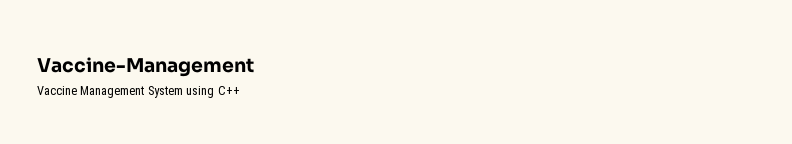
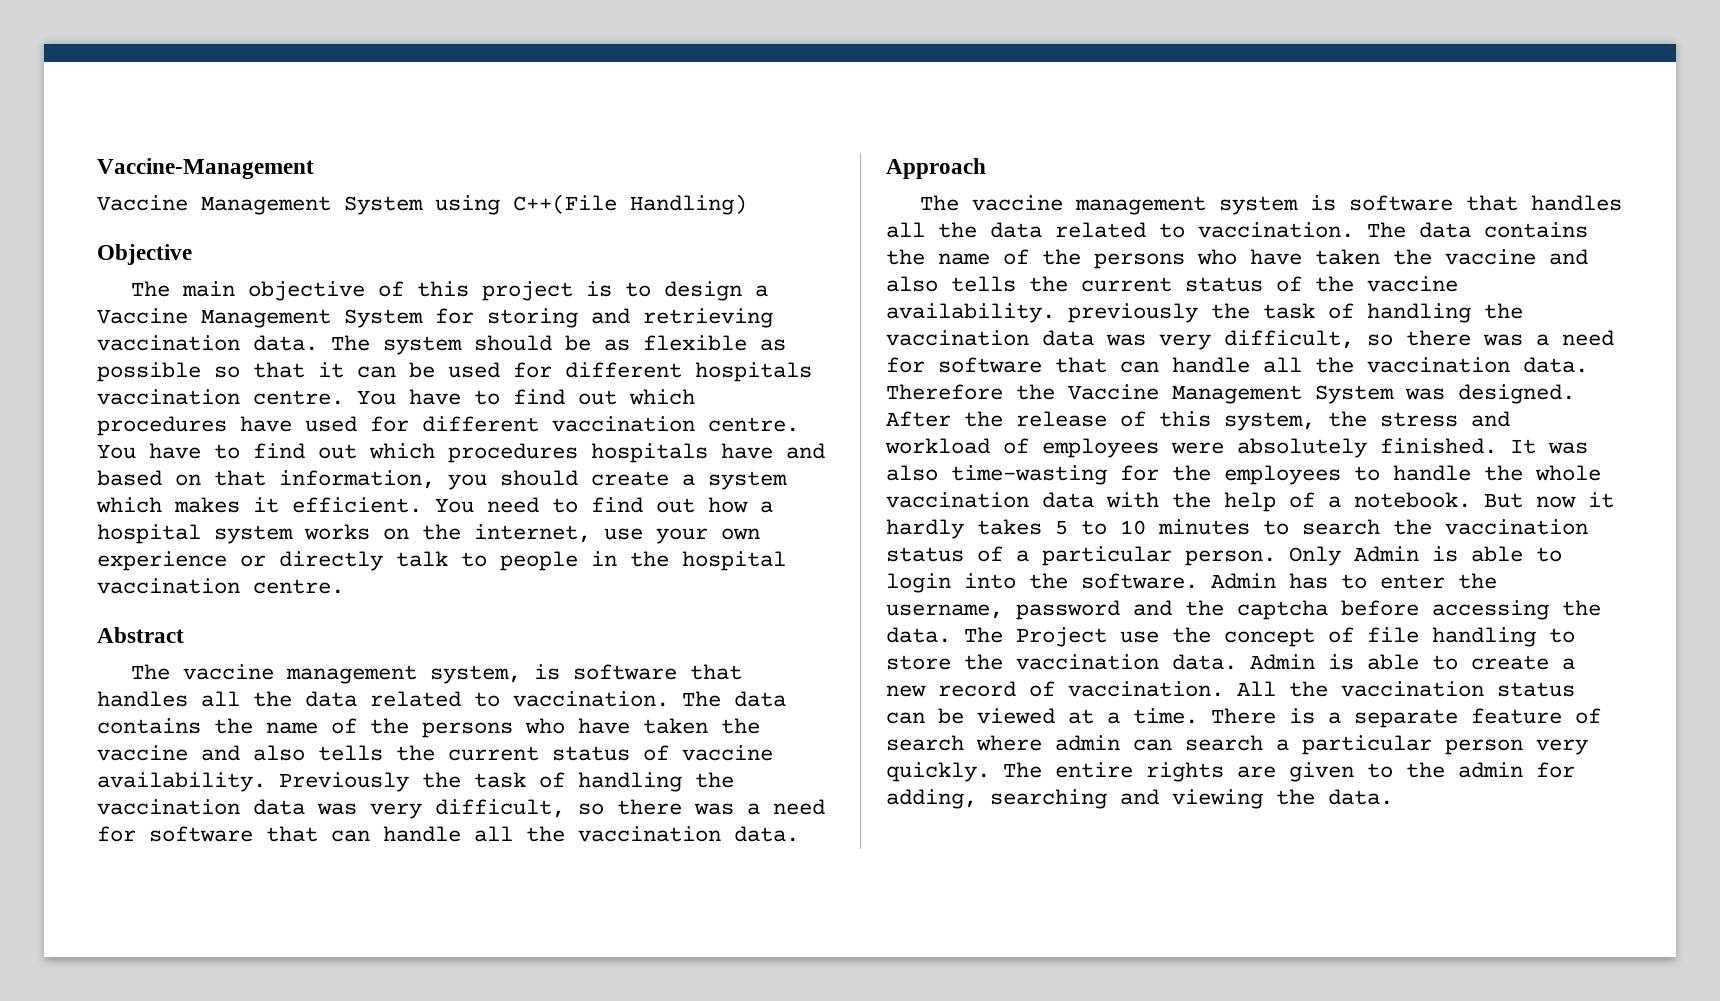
[217,86,240,95] C++ -> [513,194,747,215] [97,244,192,265] [130,281,768,301] [97,308,773,328] [97,335,786,355] [97,362,812,382] [97,389,695,405] [97,416,799,436] [97,443,825,463] [97,470,787,490] [96,497,773,513] [97,524,760,544] [97,551,786,571] [97,578,344,594] [97,627,184,643] [130,664,742,684] [97,691,786,707] [97,718,760,738] [97,745,773,761] [97,772,734,792] [97,799,825,819] [97,826,799,842] [886,158,986,179] [919,195,1622,215] [886,222,1588,238] [886,249,1588,269] [886,276,1458,292] [886,303,1523,323] [886,330,1614,350] [886,357,1588,373] [886,384,1575,404] [886,411,1510,431] [885,438,1588,458] [886,465,1601,485] [886,492,1614,512] [886,519,1588,539] [886,546,1562,566] [886,573,1497,593] [886,600,1601,620] [886,627,1575,647] [886,654,1575,670] [886,681,1575,697] [886,708,1601,728] [886,735,1588,755] [886,762,1575,782] [886,789,1393,809] C++(File Handling) // Objective // The main objective of this project is to design a Vaccine Management System for storing and retrieving vaccination data. The system should be as flexible as possible so that it can be used for different hospitals vaccination centre. You have to find out which procedures have used for different vaccination centre. You have to find out which procedures hospitals have and based on that information, you should create a system which makes it efficient. You need to find out how a hospital system works on the internet, use your own experience or directly talk to people in the hospital vaccination centre. // Abstract // The vaccine management system, is software that handles all the data related to vaccination. The data contains the name of the persons who have taken the vaccine and also tells the current status of vaccine availability. Previously the task of handling the vaccination data was very difficult, so there was a need for software that can handle all the vaccination data. // Approach // The vaccine management system is software that handles all the data related to vaccination. The data contains the name of the persons who have taken the vaccine and also tells the current status of the vaccine availability. previously the task of handling the vaccination data was very difficult, so there was a need for software that can handle all the vaccination data. Therefore the Vaccine Management System was designed. After the release of this system, the stress and workload of employees were absolutely finished. It was also time-wasting for the employees to handle the whole vaccination data with the help of a notebook. But now it hardly takes 5 to 10 minutes to search the vaccination status of a particular person. Only Admin is able to login into the software. Admin has to enter the username, password and the captcha before accessing the data. The Project use the concept of file handling to store the vaccination data. Admin is able to create a new record of vaccination. All the vaccination status can be viewed at a time. There is a separate feature of search where admin can search a particular person very quickly. The entire rights are given to the admin for adding, searching and viewing the data.

